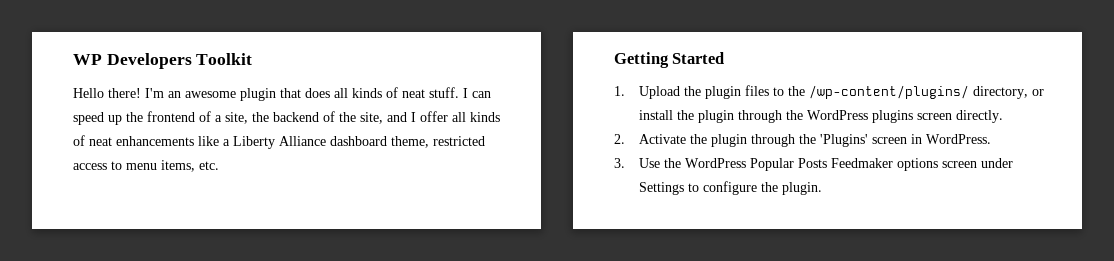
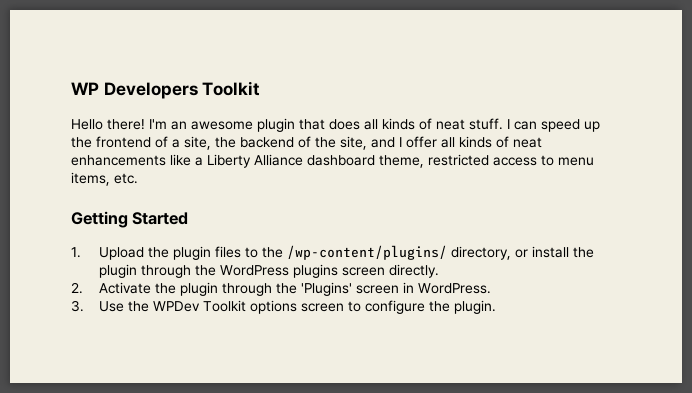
[684,158,1013,171] [638,182,684,195] WordPress Popular Posts Feedmaker options screen under Settings -> [152,300,344,314] WPDev Toolkit options screen

